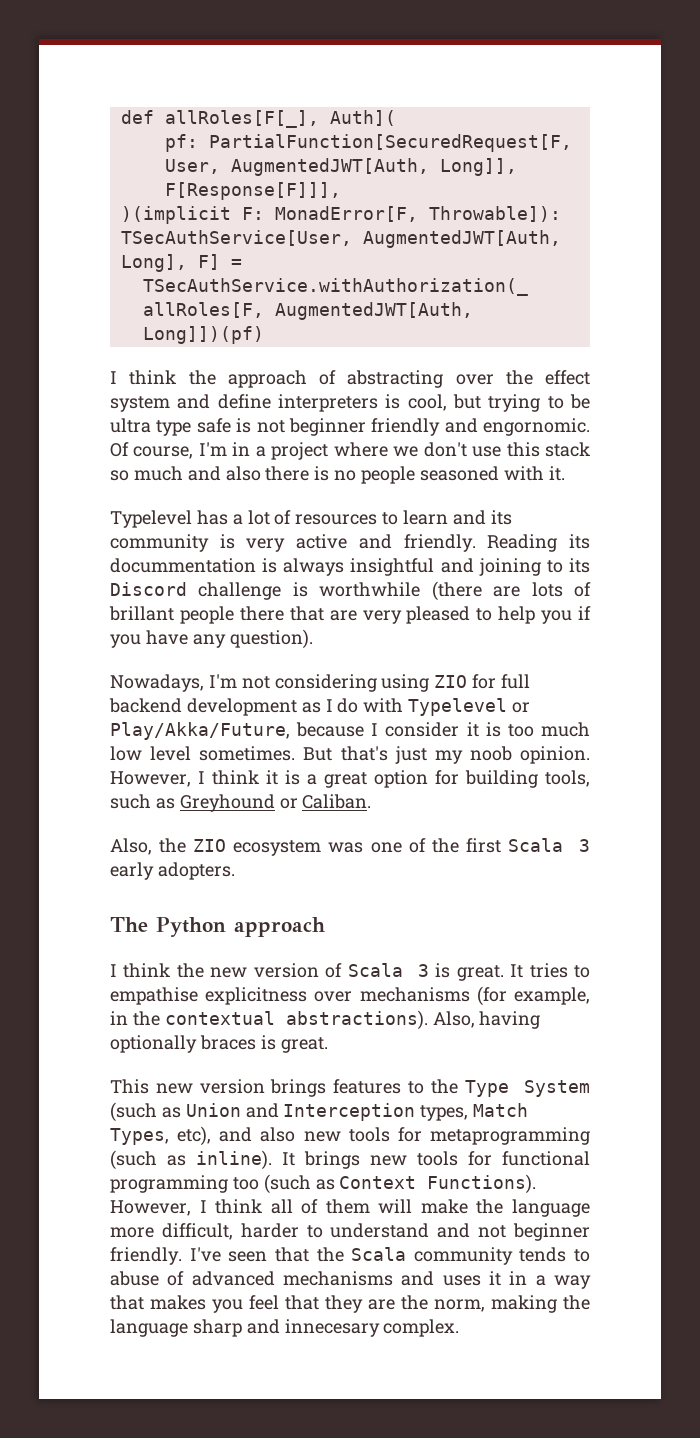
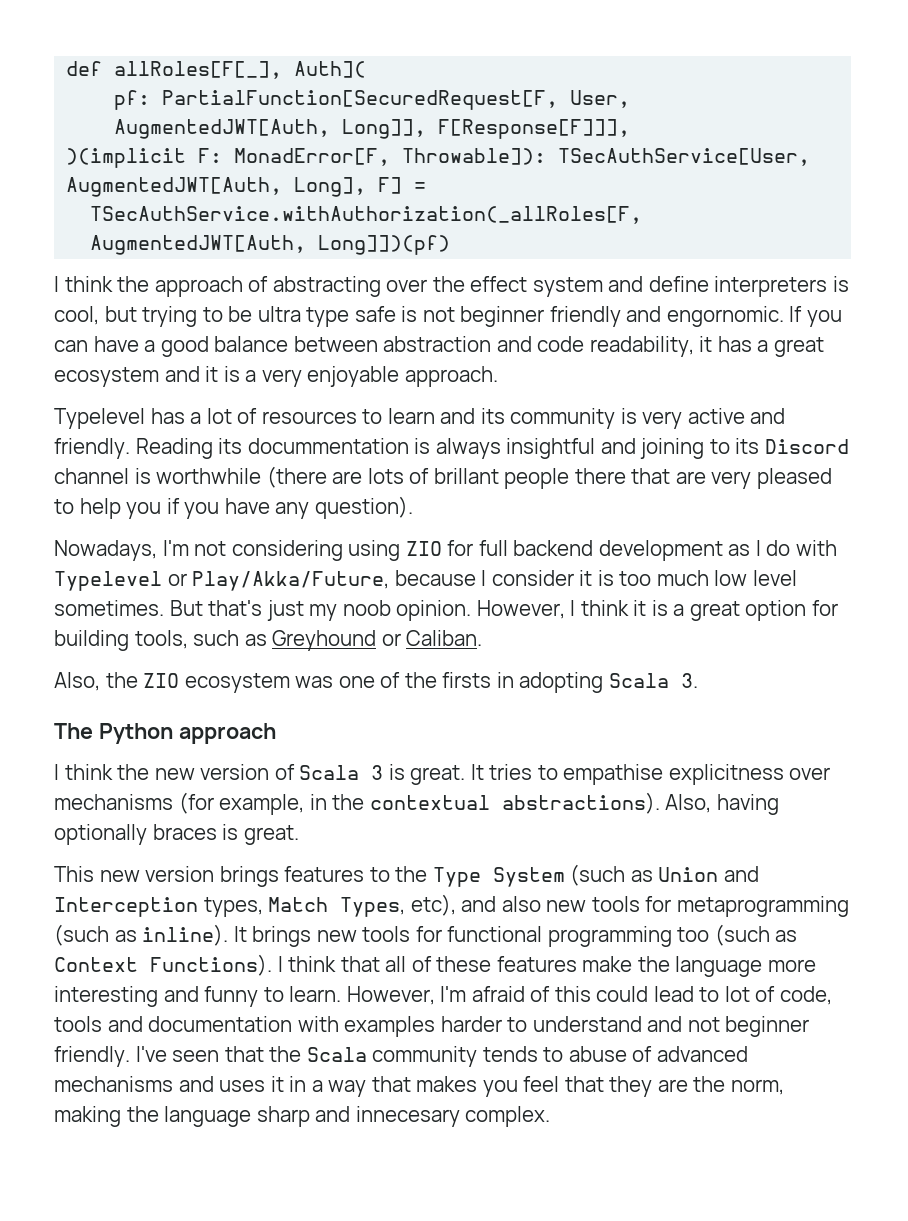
[110,442,590,460] [110,466,565,484] Of course, I'm in a project where we don't use this stack so much and also there is no people seasoned with it. -> [789,306,843,327] [54,336,824,357] [54,366,498,387] If you can have a good balance between abstraction and code readability, it has a great ecosystem and it is a very enjoyable approach.
[198,582,282,600] challenge -> [54,468,129,484] channel
[465,838,590,853] [110,862,235,880] first Scala 3 early adopters. -> [442,672,698,693] firsts in adopting Scala 3.
[110,1199,263,1216] However, I think -> [277,956,380,972] I think that
[325,1199,413,1214] them will -> [436,956,577,972] these features
[161,1223,233,1240] difficult, -> [54,986,833,1007] [54,1016,436,1037] interesting and funny to learn. However, I'm afraid of this could lead to lot of code, tools and documentation with examples

